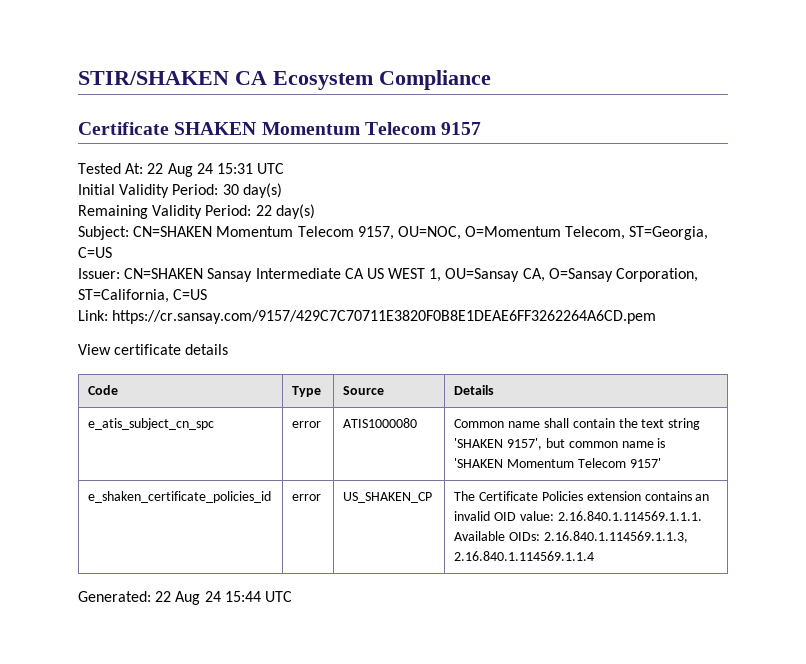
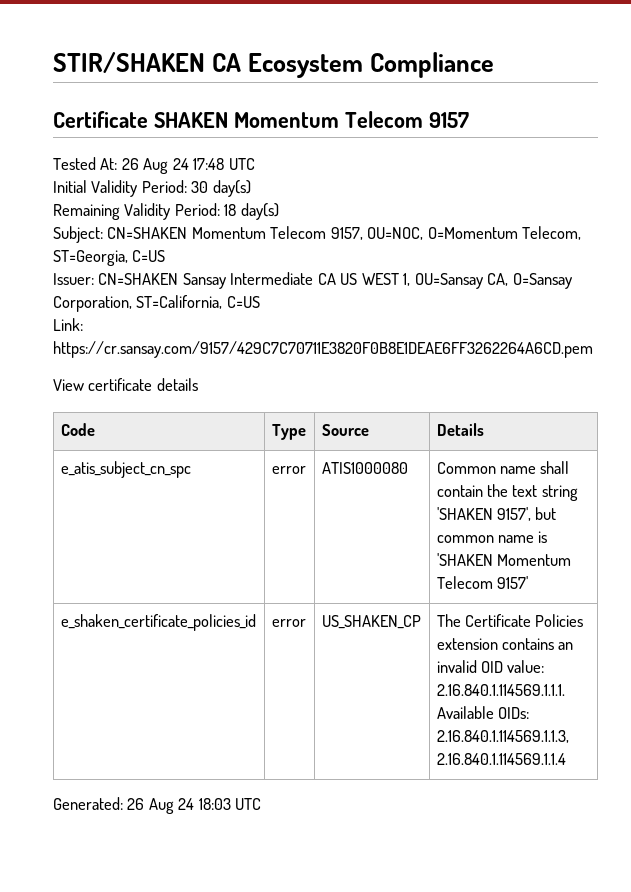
[147,163,253,177] 22 Aug 24 15:31 -> [121,158,225,174] 26 Aug 24 17:48
[255,205,272,216] 22 -> [224,204,237,216] 18
[155,591,261,605] 22 Aug 24 15:44 -> [127,798,231,814] 26 Aug 24 18:03

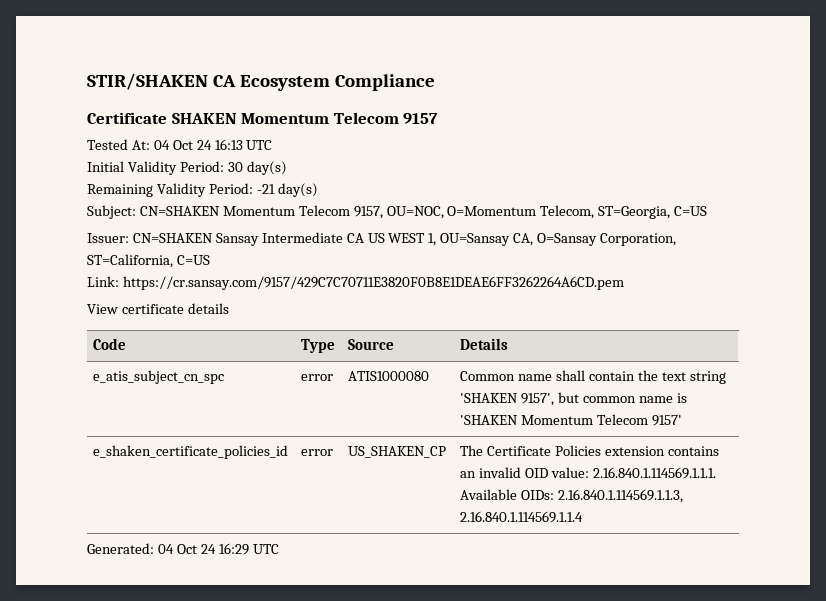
[121,158,225,174] 26 Aug 24 17:48 -> [153,139,243,150] 04 Oct 24 16:13
[224,204,237,216] 18 -> [256,184,275,194] -21
[127,798,231,814] 26 Aug 24 18:03 -> [157,543,249,555] 04 Oct 24 16:29

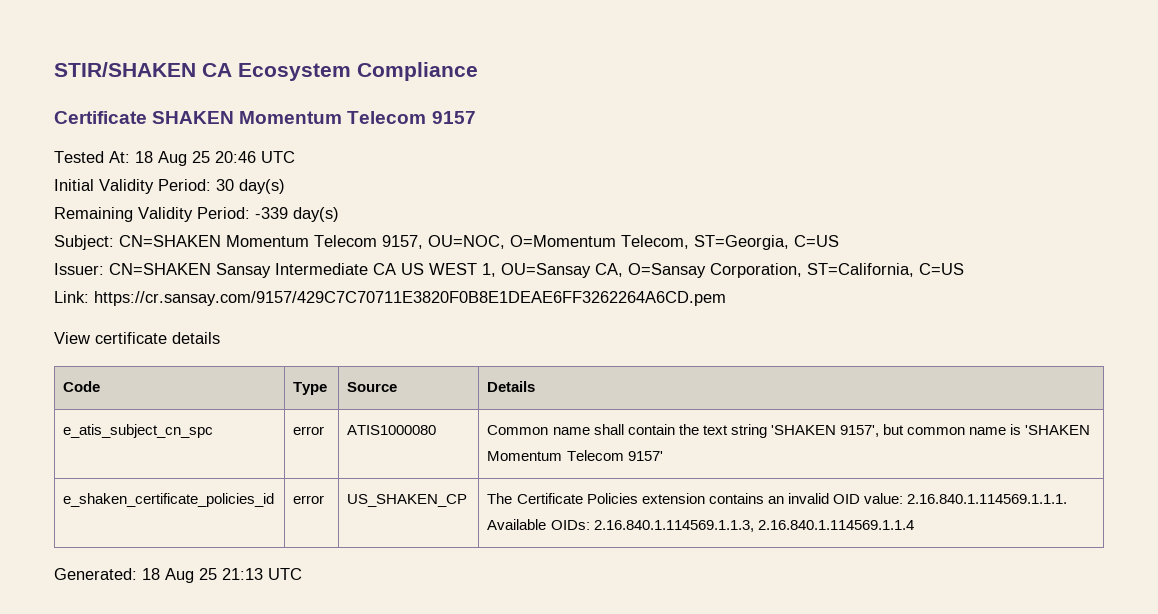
[153,139,243,150] 04 Oct 24 16:13 -> [135,151,256,166] 18 Aug 25 20:46
[256,184,275,194] -21 -> [255,207,288,219] -339
[157,543,249,555] 04 Oct 24 16:29 -> [142,568,263,583] 18 Aug 25 21:13

